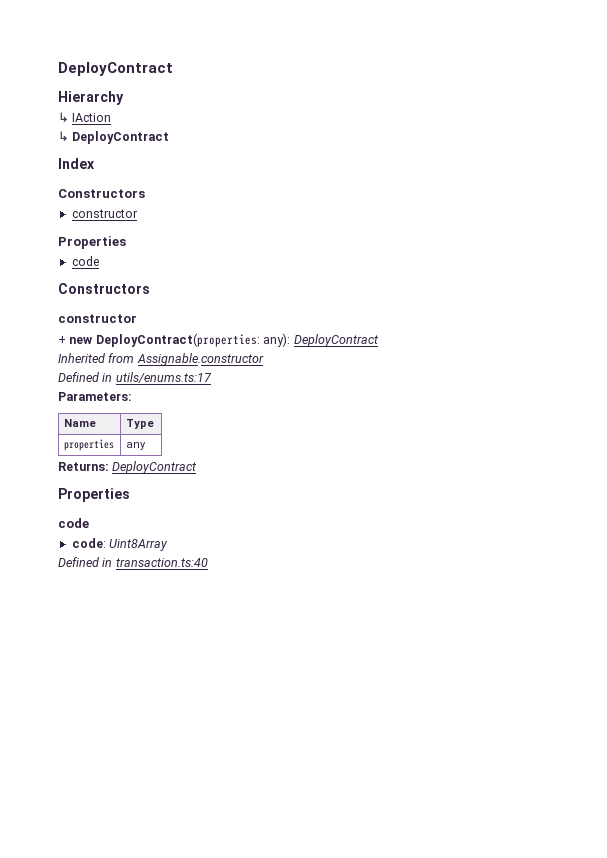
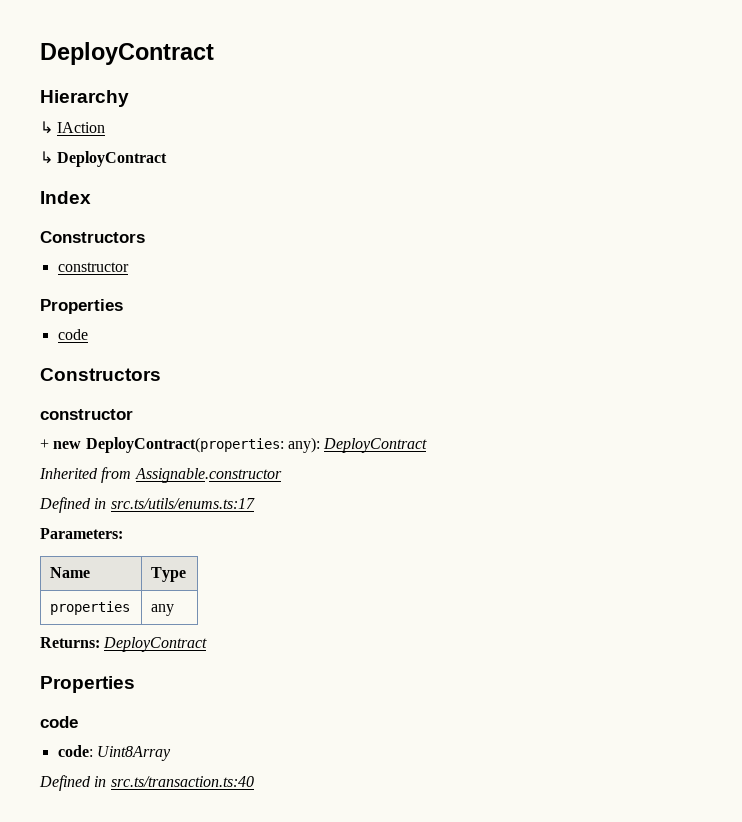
[115,372,212,383] utils/enums.ts:17 -> [110,498,255,509] src.ts/utils/enums.ts:17
[115,558,208,567] transaction.ts:40 -> [110,776,254,787] src.ts/transaction.ts:40

